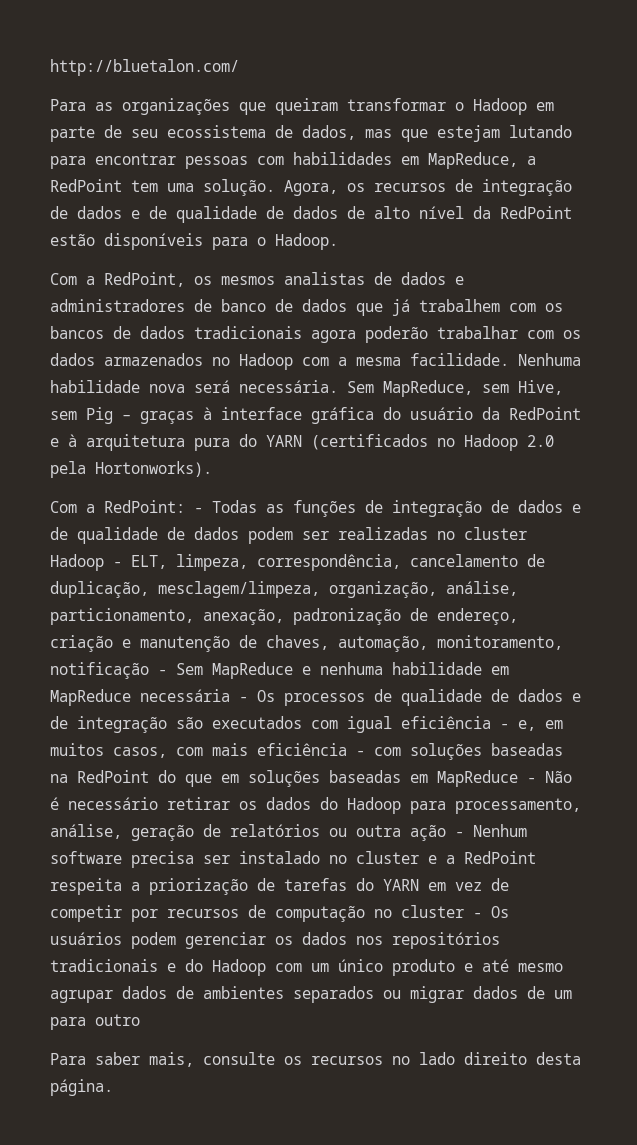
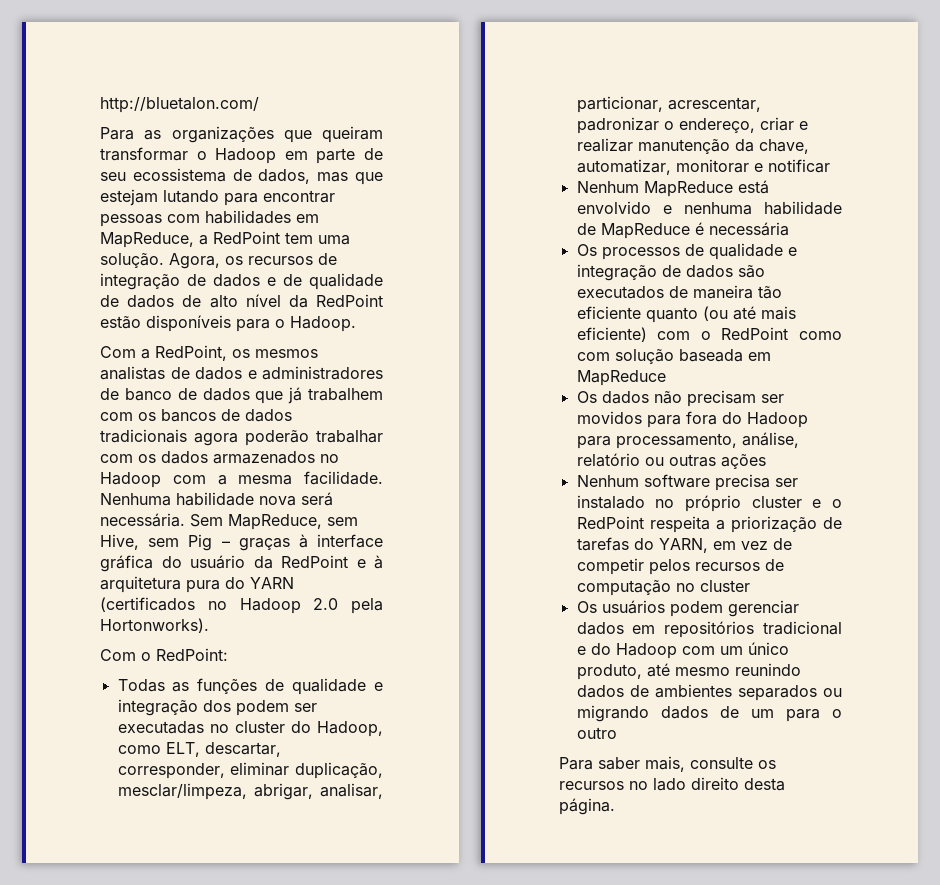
[86,504,95,513] a -> [141,652,151,661] o
[194,508,203,513] - -> (228, 654) //
[392,500,581,517] [50,527,239,544] integração de dados e de qualidade de dados -> [292,678,383,695] [117,699,231,716] qualidade e integração dos
[338,527,527,540] [50,554,545,571] [50,581,518,598] [50,608,518,625] [50,635,563,652] [50,662,509,679] [50,689,131,706] realizadas no cluster Hadoop - ELT, limpeza, correspondência, cancelamento de duplicação, mesclagem/limpeza, organização, análise, particionamento, anexação, padronização de endereço, criação e manutenção de chaves, automação, monitoramento, notificação - Sem MapReduce e nenhuma habilidade em MapReduce -> [117,721,383,737] [117,742,281,757] [117,762,383,779] [117,783,383,800] [576,96,761,113] [576,117,808,134] [576,138,809,154] [576,159,830,175] [576,180,769,197] [576,201,842,215] [576,222,704,239] executadas no cluster do Hadoop, como ELT, descartar, corresponder, eliminar duplicação, mesclar/limpeza, abrigar, analisar, particionar, acrescentar, padronizar o endereço, criar e realizar manutenção da chave, automatizar, monitorar e notificar // Nenhum MapReduce está envolvido e nenhuma habilidade de MapReduce é
[239,697,248,702] - -> (789, 229) //
[491,689,581,702] [50,716,563,733] [50,743,563,760] [50,770,572,787] [50,797,311,810] de dados e de integração são executados com igual eficiência - e, em muitos casos, com mais eficiência - com soluções baseadas na RedPoint do que em soluções baseadas em MapReduce - Não é necessário retirar os dados -> [787,247,797,256] [576,264,765,281] [576,285,782,299] [576,306,796,323] [576,327,842,342] [576,349,771,364] [576,370,666,386] [576,390,784,407] [576,411,717,428] e integração de dados são executados de maneira tão eficiente quanto (ou até mais eficiente) com o RedPoint como com solução baseada em MapReduce // Os dados não precisam ser movidos para fora
[131,824,464,841] geração de relatórios ou outra ação - -> [576,453,766,469] relatório ou outras ações //
(347, 859) none -> [684,495,741,512] próprio
[446,855,455,864] a -> [832,499,842,508] o
[383,879,419,891] YARN -> [658,538,708,553] YARN,
[131,909,158,922] por -> [648,559,690,575] pelos
[473,913,482,918] - -> (750, 586) //
[275,932,500,949] [50,959,158,972] os dados nos repositórios tradicionais -> [576,621,842,638] dados em repositórios tradicional
[392,959,473,976] produto e -> [576,664,642,680] produto,
[50,990,113,1003] agrupar -> [734,663,801,676] reunindo
[410,986,464,1003] migrar -> [576,705,649,722] migrando
(86, 1023) none -> [832,709,842,718] o

